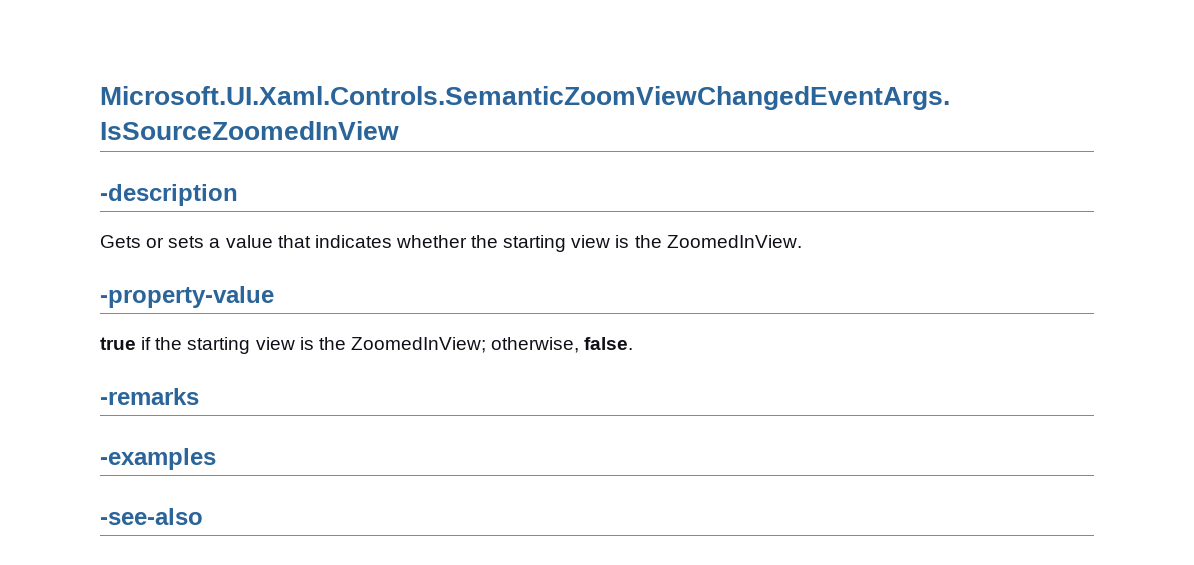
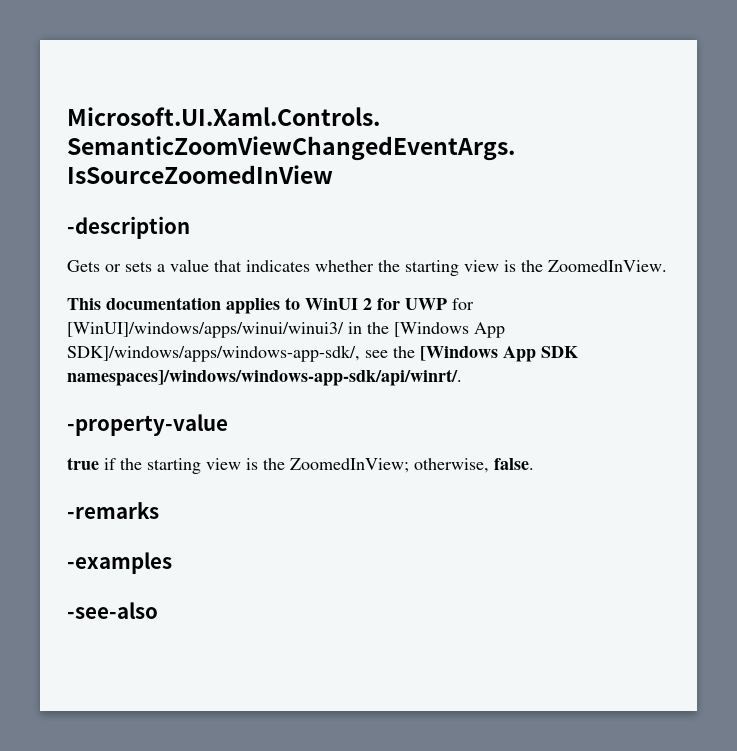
(802, 241) none -> [67,297,474,314] [67,322,505,338] [67,345,578,362] [67,369,462,386] // This documentation applies to WinUI 2 for UWP for [WinUI]/windows/apps/winui/winui3/ in the [Windows App SDK]/windows/apps/windows-app-sdk/, see the [Windows App SDK namespaces]/windows/windows-app-sdk/api/winrt/.

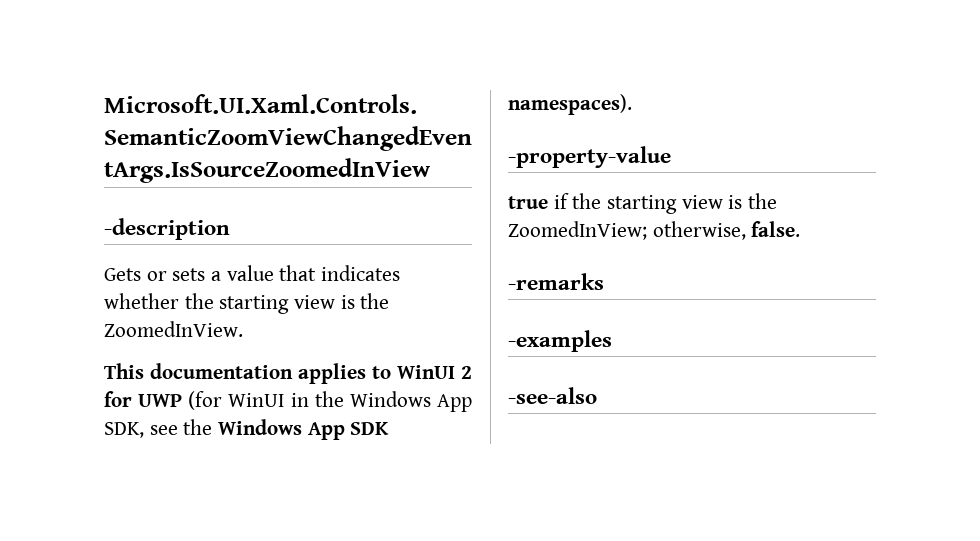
[452,298,474,310] [67,322,505,338] [67,345,360,362] for [WinUI]/windows/apps/winui/winui3/ in the [Windows App SDK]/windows/apps/windows-app-sdk/, -> [188,391,472,412] [104,422,144,438] (for WinUI in the Windows App SDK,
[420,346,498,361] [Windows -> [218,419,303,435] Windows
[67,369,462,386] namespaces]/windows/windows-app-sdk/api/winrt/. -> [508,94,632,115] namespaces).

